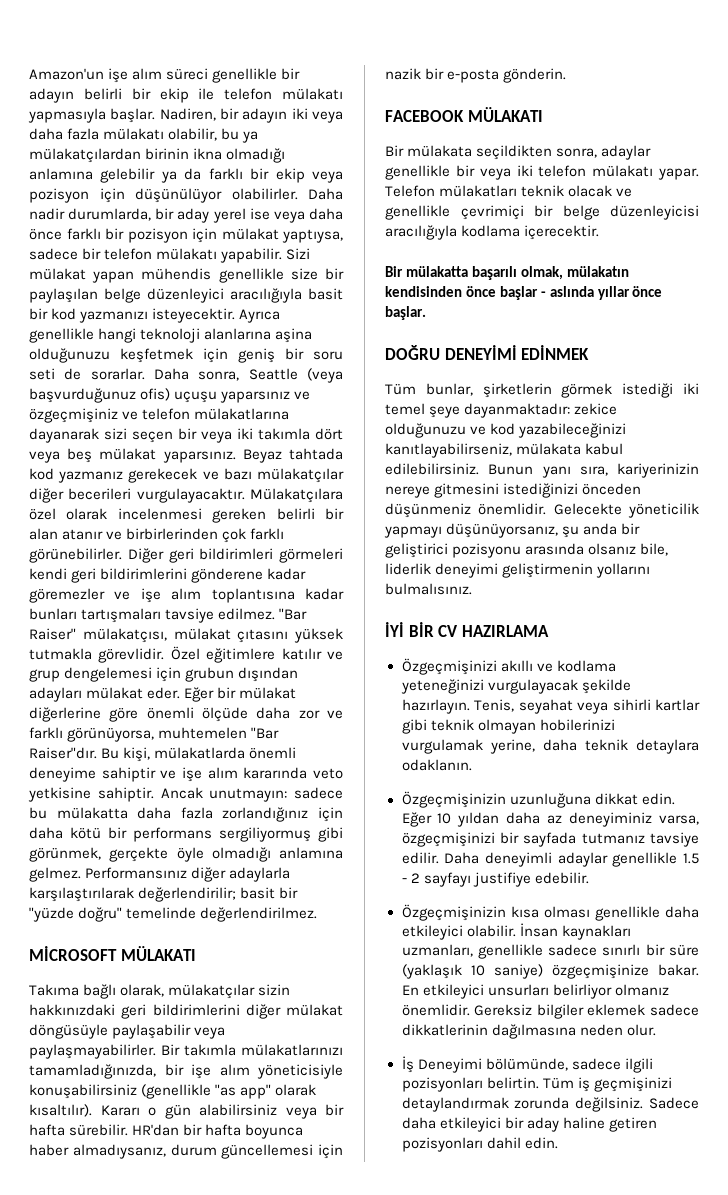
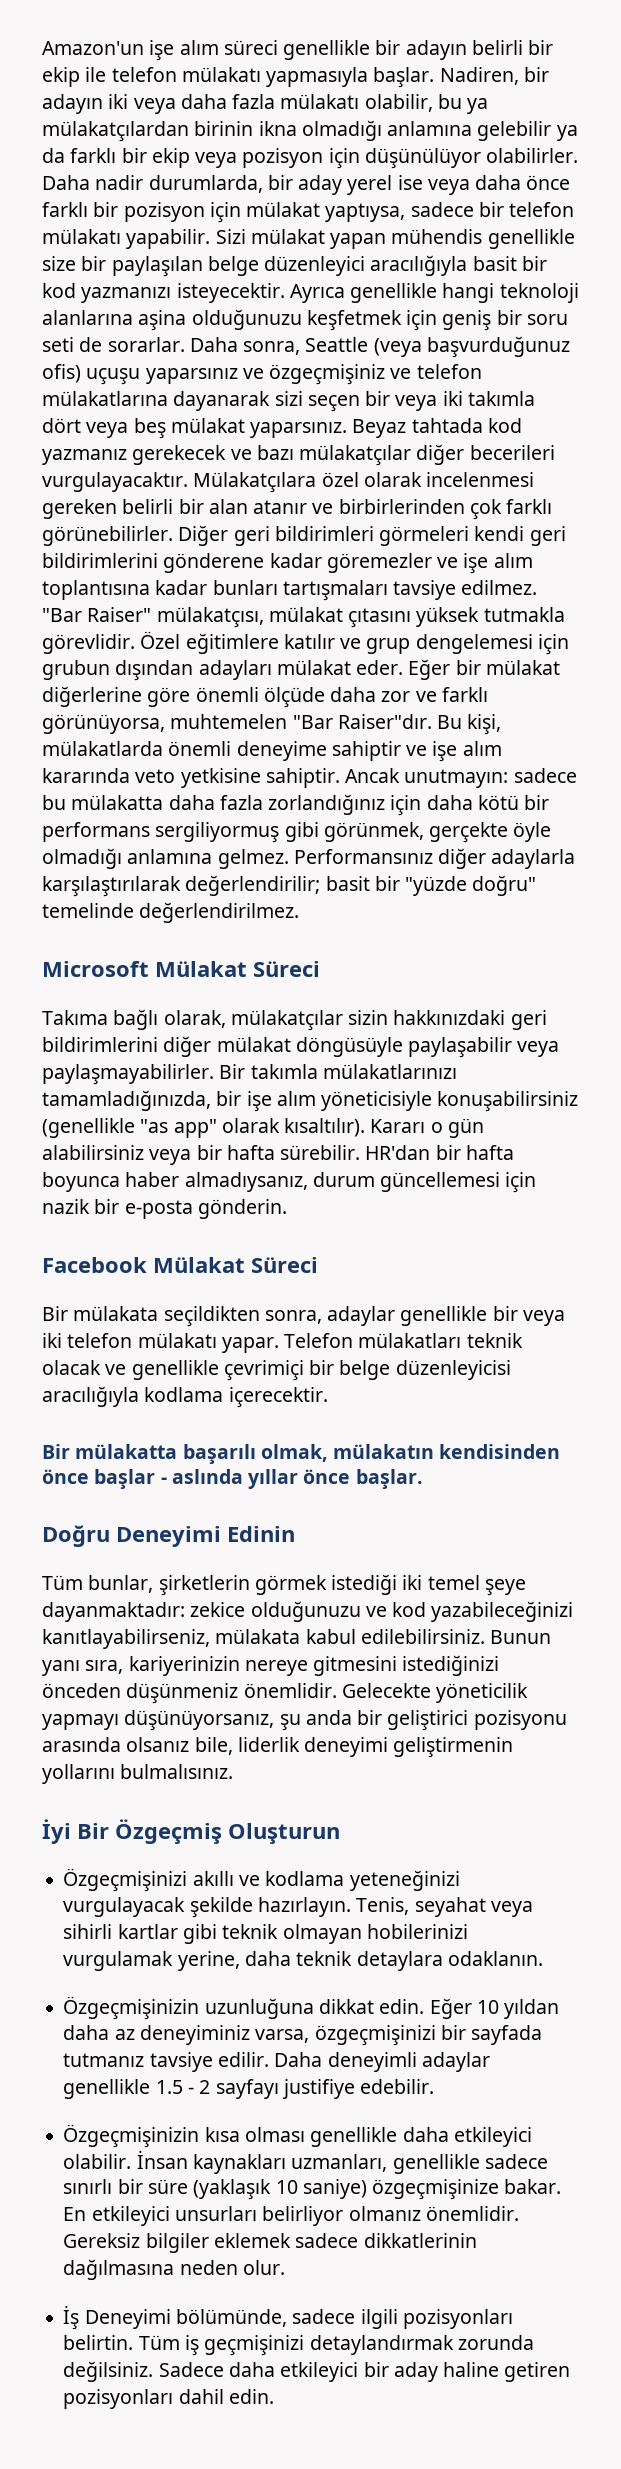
[29,946,196,961] MİCROSOFT MÜLAKATI -> [42,961,320,977] Microsoft Mülakat Süreci
[385,107,543,122] FACEBOOK MÜLAKATI -> [42,1257,318,1273] Facebook Mülakat Süreci
[385,345,590,360] DOĞRU DENEYİMİ EDİNMEK -> [42,1525,295,1547] Doğru Deneyimi Edinin
[385,622,549,637] İYİ BİR CV HAZIRLAMA -> [42,1819,340,1844] İyi Bir Özgeçmiş Oluşturun

